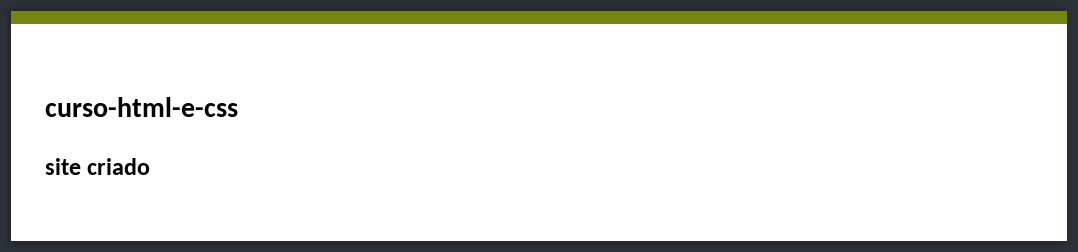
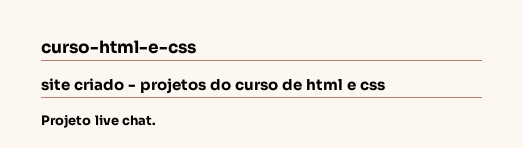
(151, 166) none -> [128,78,386,94] [41,114,157,128] - projetos do curso de html e css // Projeto live chat.

